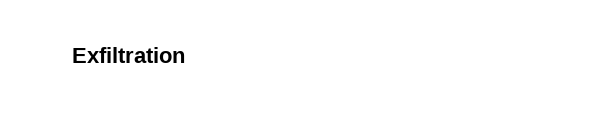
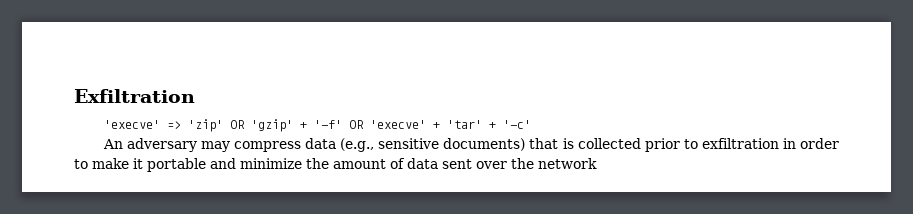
(185, 55) none -> [103,119,531,132] [102,138,840,152] [74,158,597,172] // 'execve' => 'zip' OR 'gzip' + '-f' OR 'execve' + 'tar' + '-c' // An adversary may compress data (e.g., sensitive documents) that is collected prior to exfiltration in order to make it portable and minimize the amount of data sent over the network

